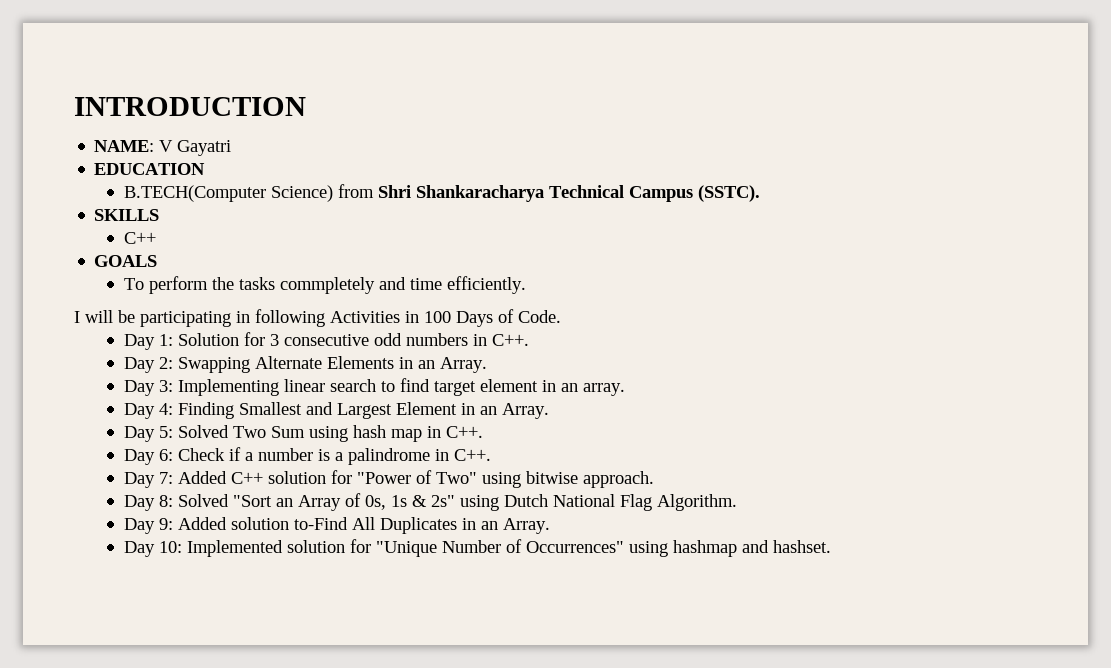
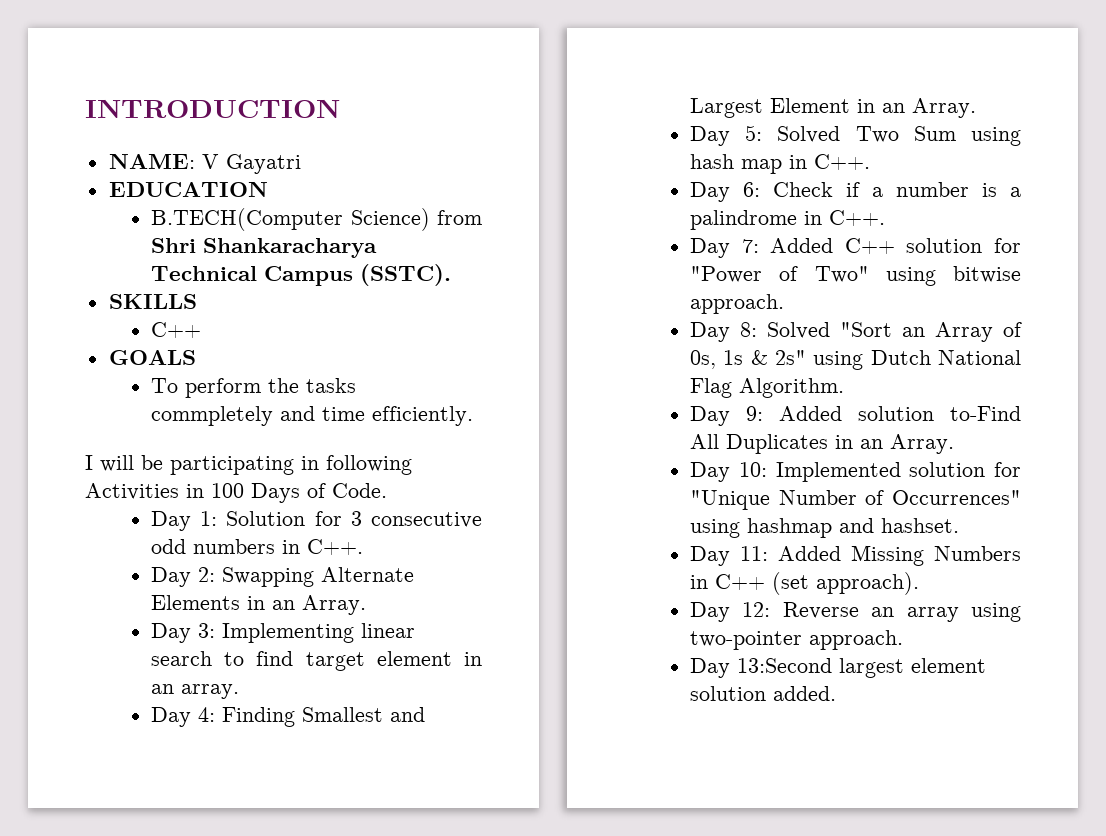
(831, 546) none -> [690,545,1021,566] [690,572,920,595] [690,602,1021,622] [690,630,904,650] [690,658,987,678] [690,686,837,701] // Day 11: Added Missing Numbers in C++ (set approach). // Day 12: Reverse an array using two-pointer approach. // Day 13:Second largest element solution added.

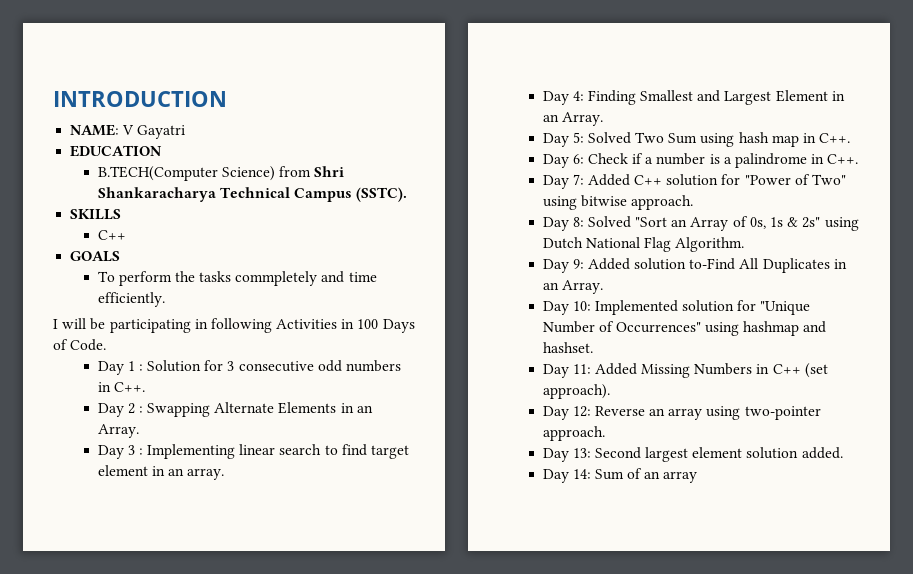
[200,511,218,526] 1: -> [127,361,143,371] 1 :
[198,567,216,582] 2: -> [127,403,143,414] 2 :
[198,623,216,638] 3: -> [127,445,143,455] 3 :
[737,658,833,673] 13:Second -> [572,447,641,459] 13: Second
(837, 693) none -> [542,468,698,483] // Day 14: Sum of an array

